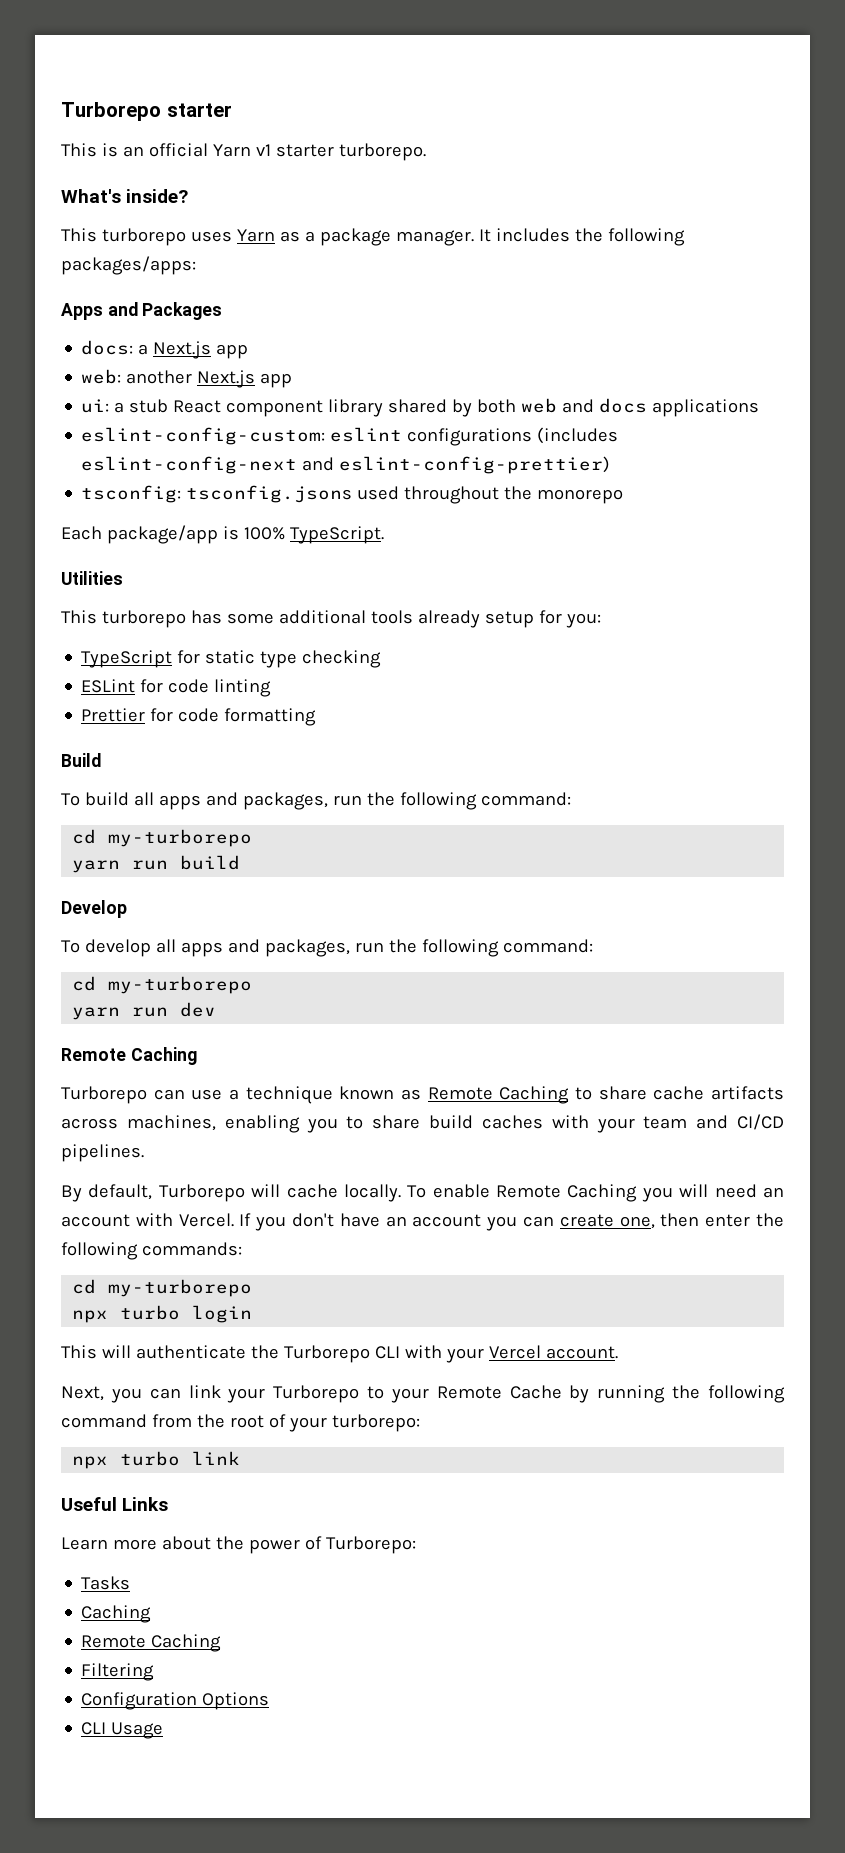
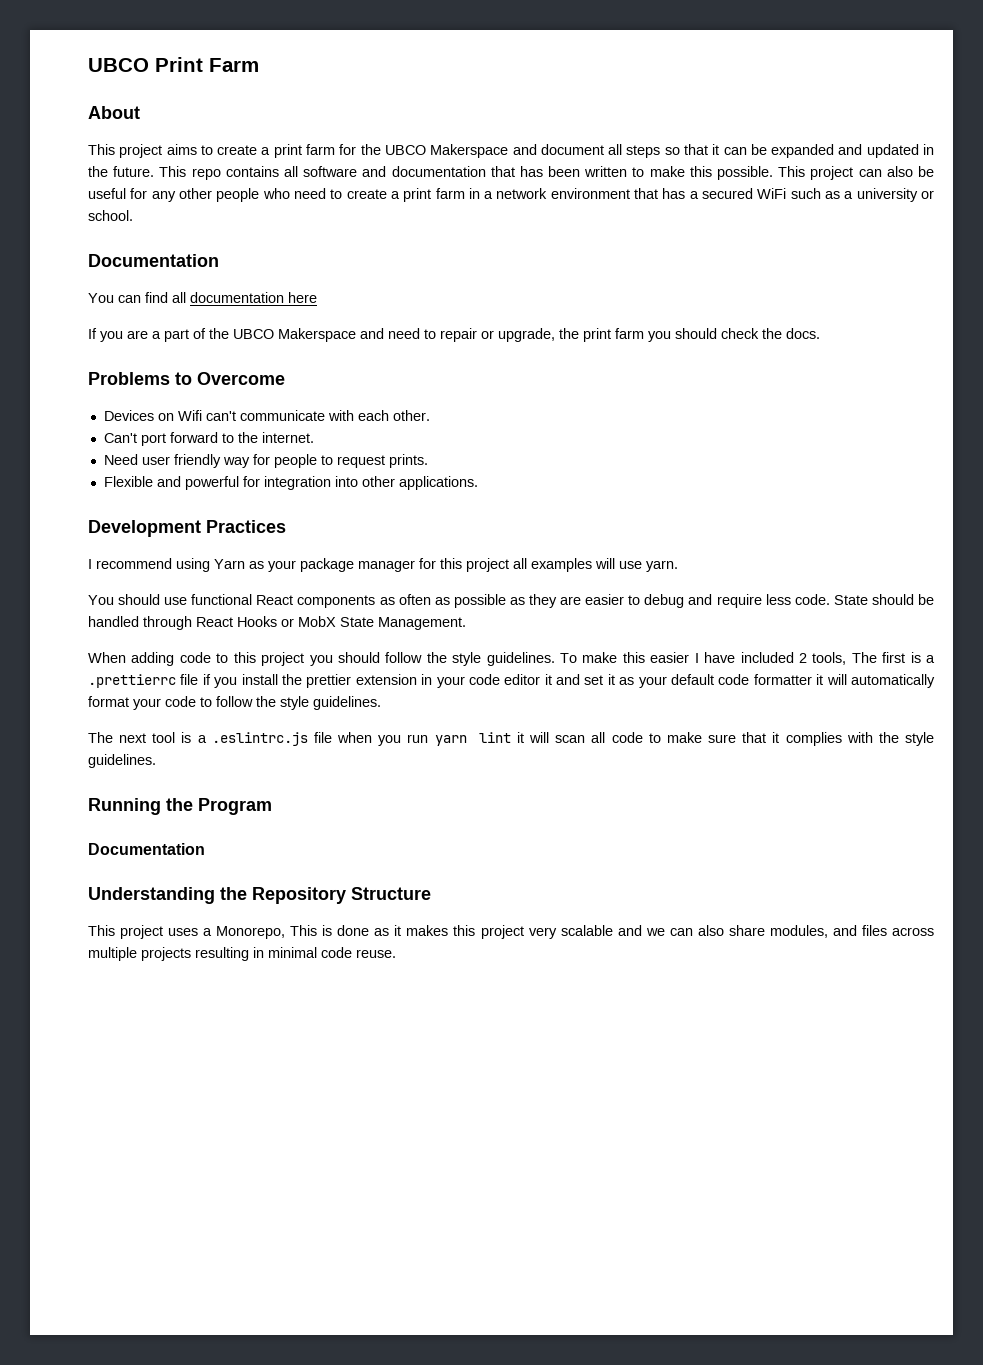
[61,102,232,121] [61,143,426,161] [61,189,189,203] [61,228,685,246] [61,256,196,275] [61,302,223,320] [81,340,249,359] [81,369,293,388] [81,398,760,417] [81,427,619,446] [81,456,611,474] [81,485,624,504] [61,525,384,544] [61,571,123,585] [61,610,601,628] [81,650,382,668] [81,679,272,697] [81,708,317,726] [61,753,101,767] [61,792,571,810] [72,829,253,847] [72,855,241,873] [61,900,127,918] [61,939,593,957] [72,976,253,994] [72,1002,217,1020] [61,1047,197,1065] [61,1086,784,1104] [61,1114,784,1133] [61,1144,144,1162] [61,1184,784,1202] [61,1213,784,1231] [61,1242,242,1260] [72,1279,253,1297] [72,1305,253,1323] [61,1345,618,1363] [61,1385,785,1403] [61,1414,420,1432] [72,1451,241,1469] [61,1497,169,1511] [61,1536,416,1554] [81,1576,131,1590] [81,1605,152,1623] [81,1634,222,1652] [81,1663,155,1681] [81,1692,270,1710] [81,1722,164,1739] Turborepo starter // This is an official Yarn v1 starter turborepo. // What's inside? // This turborepo uses Yarn as a package manager. It includes the following packages/apps: // Apps and Packages // docs: a Next.js app // web: another Next.js app // ui: a stub React component library shared by both web and docs applications // eslint-config-custom: eslint configurations (includes eslint-config-next and eslint-config-prettier) // tsconfig: tsconfig.jsons used throughout the monorepo // Each package/app is 100% TypeScript. // Utilities // This turborepo has some additional tools already setup for you: // TypeScript for static type checking // ESLint for code linting // Prettier for code formatting // Build // To build all apps and packages, run the following command: // cd my-turborepo // yarn run build // Develop // To develop all apps and packages, run the following command: // cd my-turborepo // yarn run dev // Remote Caching // Turborepo can use a technique known as Remote Caching to share cache artifacts across machines, enabling you to share build caches with your team and CI/CD pipelines. // By default, Turborepo will cache locally. To enable Remote Caching you will need an account with Vercel. If you don't have an account you can create one, then enter the following commands: // cd my-turborepo // npx turbo login // This will authenticate the Turborepo CLI with your Vercel account. // Next, you can link your Turborepo to your Remote Cache by running the following command from the root of your turborepo: // npx turbo link // Useful Links // Learn more about the power of Turborepo: // Tasks // Caching // Remote Caching // Filtering // Configuration Options // CLI Usage -> [88,57,259,72] [88,106,140,119] [88,144,934,158] [88,166,934,180] [88,188,935,202] [88,210,133,221] [88,254,219,267] [88,292,317,303] [88,328,820,342] [88,372,285,385] [103,410,430,421] [103,432,314,446] [103,454,428,468] [103,476,478,490] [88,520,286,537] [88,558,678,572] [88,594,935,608] [88,616,466,630] [88,652,935,666] [88,674,936,688] [88,696,381,710] [88,732,935,746] [88,754,156,768] [88,798,272,815] [88,843,205,855] [88,887,431,904] [88,925,935,939] [88,947,396,961] UBCO Print Farm // About // This project aims to create a print farm for the UBCO Makerspace and document all steps so that it can be expanded and updated in the future. This repo contains all software and documentation that has been written to make this possible. This project can also be useful for any other people who need to create a print farm in a network environment that has a secured WiFi such as a university or school. // Documentation // You can find all documentation here // If you are a part of the UBCO Makerspace and need to repair or upgrade, the print farm you should check the docs. // Problems to Overcome // Devices on Wifi can't communicate with each other. // Can't port forward to the internet. // Need user friendly way for people to request prints. // Flexible and powerful for integration into other applications. // Development Practices // I recommend using Yarn as your package manager for this project all examples will use yarn. // You should use functional React components as often as possible as they are easier to debug and require less code. State should be handled through React Hooks or MobX State Management. // When adding code to this project you should follow the style guidelines. To make this easier I have included 2 tools, The first is a .prettierrc file if you install the prettier extension in your code editor it and set it as your default code formatter it will automatically format your code to follow the style guidelines. // The next tool is a .eslintrc.js file when you run yarn lint it will scan all code to make sure that it complies with the style guidelines. // Running the Program // Documentation // Understanding the Repository Structure // This project uses a Monorepo, This is done as it makes this project very scalable and we can also share modules, and files across multiple projects resulting in minimal code reuse.

